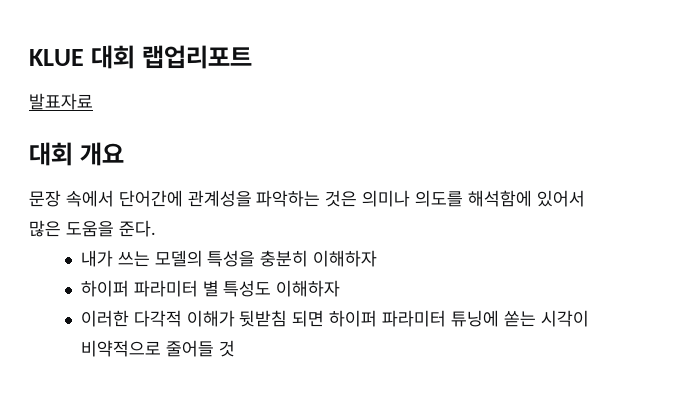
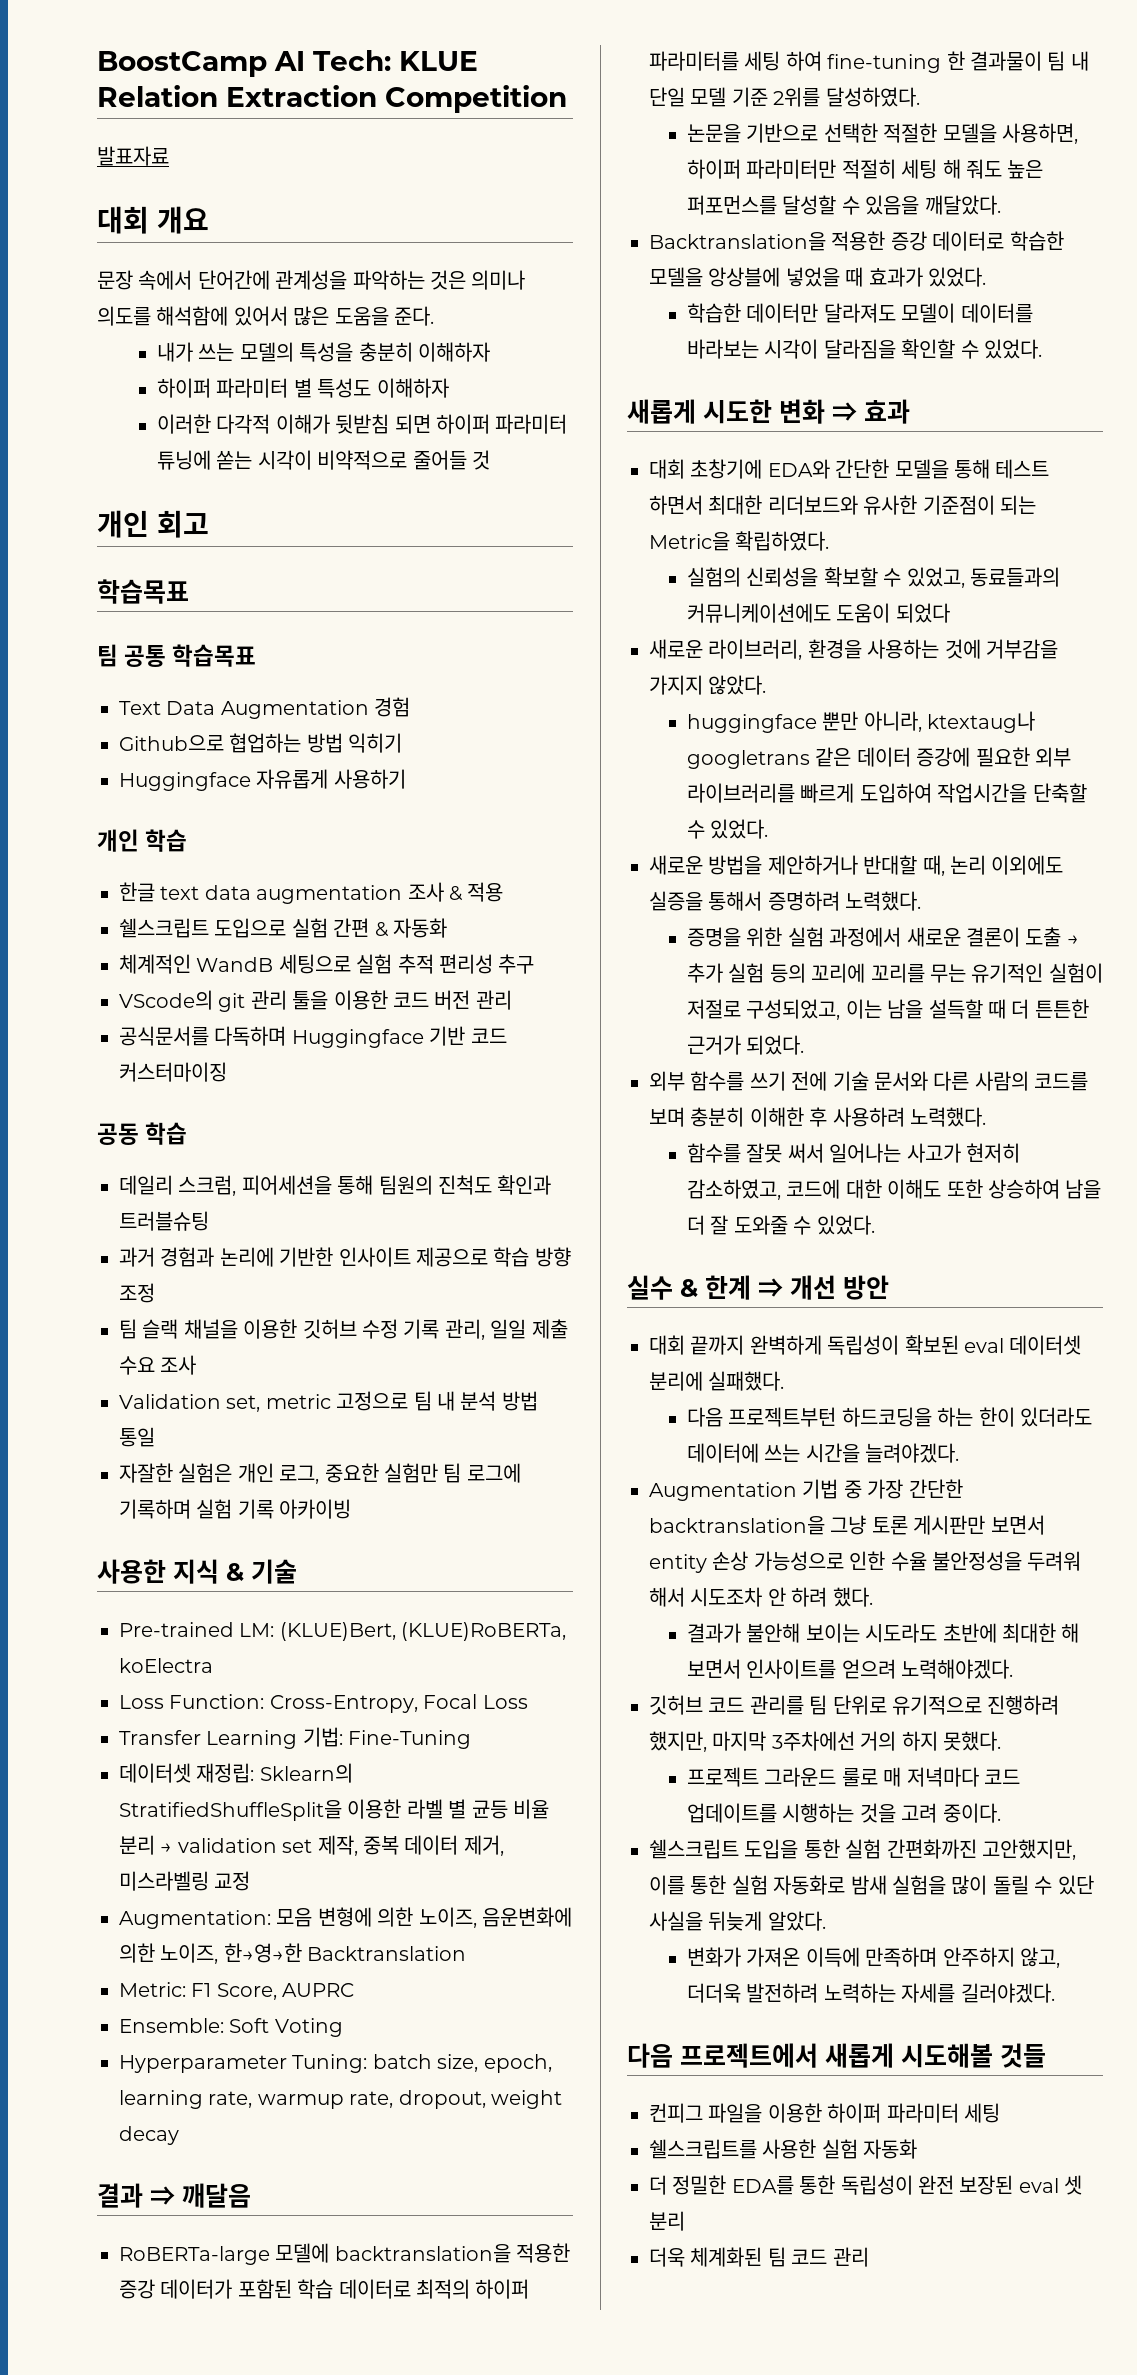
[29,45,252,69] KLUE 대회 랩업리포트 -> [97,50,478,77] [97,85,567,113] BoostCamp AI Tech: KLUE Relation Extraction Competition
(235, 348) none -> [97,510,209,538] [97,579,189,604] [97,644,257,667] [119,697,411,719] [119,733,403,753] [119,769,406,791] [97,829,188,852] [119,882,504,904] [119,918,447,938] [119,954,535,974] [119,990,512,1012] [119,1026,507,1048] [119,1062,227,1082] [97,1122,188,1145] [119,1175,552,1196] [119,1211,209,1231] [119,1247,571,1267] [119,1283,155,1303] [119,1319,568,1340] [119,1355,197,1375] [119,1391,538,1412] [119,1427,155,1447] [119,1463,521,1484] [119,1499,352,1519] [97,1559,297,1584] [119,1622,567,1641] [119,1658,213,1673] [119,1694,528,1713] [119,1727,472,1749] [119,1763,353,1783] [119,1799,549,1821] [119,1835,504,1856] [119,1871,251,1891] [119,1907,572,1929] [119,1943,467,1964] [119,1982,355,2000] [119,2018,343,2037] [119,2054,552,2073] [119,2090,562,2109] [119,2126,179,2145] [97,2183,251,2208] [119,2243,571,2265] [119,2279,530,2299] [649,51,1089,73] [649,87,920,107] [687,123,1079,144] [687,159,1044,179] [687,195,1001,215] [649,231,1064,251] [649,267,986,287] [687,303,1033,323] [687,339,1043,359] [627,399,910,424] [649,459,1050,479] [649,495,1036,515] [649,531,830,551] [687,567,1061,588] [687,603,950,623] [649,639,1058,660] [649,675,767,695] [687,711,1036,733] [687,747,1072,769] [687,783,1087,803] [687,819,769,839] [649,855,1064,876] [649,891,922,911] [687,927,1079,947] [687,963,1103,983] [687,999,1089,1020] [687,1035,805,1055] [649,1071,1089,1091] [649,1107,986,1127] [687,1143,1021,1163] [687,1179,1102,1200] [687,1215,875,1235] [627,1275,889,1300] [649,1335,1082,1355] [649,1371,785,1391] [687,1407,1093,1427] [687,1443,960,1463] [649,1479,963,1501] [649,1515,1045,1535] [649,1551,1082,1573] [649,1587,873,1607] [687,1623,1080,1643] [687,1659,1014,1679] [649,1695,1060,1715] [649,1731,1001,1752] [687,1767,1021,1787] [687,1803,1001,1823] [649,1839,1076,1860] [649,1875,1094,1895] [649,1911,826,1931] [687,1947,1061,1968] [687,1983,1055,2003] [627,2043,1046,2068] [649,2103,1000,2123] [649,2139,918,2159] [649,2175,1083,2195] [649,2211,685,2231] [649,2247,869,2267] // 개인 회고 // 학습목표 // 팀 공통 학습목표 // Text Data Augmentation 경험 // Github으로 협업하는 방법 익히기 // Huggingface 자유롭게 사용하기 // 개인 학습 // 한글 text data augmentation 조사 & 적용 // 쉘스크립트 도입으로 실험 간편 & 자동화 // 체계적인 WandB 세팅으로 실험 추적 편리성 추구 // VScode의 git 관리 툴을 이용한 코드 버전 관리 // 공식문서를 다독하며 Huggingface 기반 코드 커스터마이징 // 공동 학습 // 데일리 스크럼, 피어세션을 통해 팀원의 진척도 확인과 트러블슈팅 // 과거 경험과 논리에 기반한 인사이트 제공으로 학습 방향 조정 // 팀 슬랙 채널을 이용한 깃허브 수정 기록 관리, 일일 제출 수요 조사 // Validation set, metric 고정으로 팀 내 분석 방법 통일 // 자잘한 실험은 개인 로그, 중요한 실험만 팀 로그에 기록하며 실험 기록 아카이빙 // 사용한 지식 & 기술 // Pre-trained LM: (KLUE)Bert, (KLUE)RoBERTa, koElectra // Loss Function: Cross-Entropy, Focal Loss // Transfer Learning 기법: Fine-Tuning // 데이터셋 재정립: Sklearn의 StratifiedShuffleSplit을 이용한 라벨 별 균등 비율 분리 → validation set 제작, 중복 데이터 제거, 미스라벨링 교정 // Augmentation: 모음 변형에 의한 노이즈, 음운변화에 의한 노이즈, 한→영→한 Backtranslation // Metric: F1 Score, AUPRC // Ensemble: Soft Voting // Hyperparameter Tuning: batch size, epoch, learning rate, warmup rate, dropout, weight decay // 결과 ⇒ 깨달음 // RoBERTa-large 모델에 backtranslation을 적용한 증강 데이터가 포함된 학습 데이터로 최적의 하이퍼 파라미터를 세팅 하여 fine-tuning 한 결과물이 팀 내 단일 모델 기준 2위를 달성하였다. // 논문을 기반으로 선택한 적절한 모델을 사용하면, 하이퍼 파라미터만 적절히 세팅 해 줘도 높은 퍼포먼스를 달성할 수 있음을 깨달았다. // Backtranslation을 적용한 증강 데이터로 학습한 모델을 앙상블에 넣었을 때 효과가 있었다. // 학습한 데이터만 달라져도 모델이 데이터를 바라보는 시각이 달라짐을 확인할 수 있었다. // 새롭게 시도한 변화 ⇒ 효과 // 대회 초창기에 EDA와 간단한 모델을 통해 테스트 하면서 최대한 리더보드와 유사한 기준점이 되는 Metric을 확립하였다. // 실험의 신뢰성을 확보할 수 있었고, 동료들과의 커뮤니케이션에도 도움이 되었다 // 새로운 라이브러리, 환경을 사용하는 것에 거부감을 가지지 않았다. // huggingface 뿐만 아니라, ktextaug나 googletrans 같은 데이터 증강에 필요한 외부 라이브러리를 빠르게 도입하여 작업시간을 단축할 수 있었다. // 새로운 방법을 제안하거나 반대할 때, 논리 이외에도 실증을 통해서 증명하려 노력했다. // 증명을 위한 실험 과정에서 새로운 결론이 도출 → 추가 실험 등의 꼬리에 꼬리를 무는 유기적인 실험이 저절로 구성되었고, 이는 남을 설득할 때 더 튼튼한 근거가 되었다. // 외부 함수를 쓰기 전에 기술 문서와 다른 사람의 코드를 보며 충분히 이해한 후 사용하려 노력했다. // 함수를 잘못 써서 일어나는 사고가 현저히 감소하였고, 코드에 대한 이해도 또한 상승하여 남을 더 잘 도와줄 수 있었다. // 실수 & 한계 ⇒ 개선 방안 // 대회 끝까지 완벽하게 독립성이 확보된 eval 데이터셋 분리에 실패했다. // 다음 프로젝트부턴 하드코딩을 하는 한이 있더라도 데이터에 쓰는 시간을 늘려야겠다. // Augmentation 기법 중 가장 간단한 backtranslation을 그냥 토론 게시판만 보면서 entity 손상 가능성으로 인한 수율 불안정성을 두려워 해서 시도조차 안 하려 했다. // 결과가 불안해 보이는 시도라도 초반에 최대한 해 보면서 인사이트를 얻으려 노력해야겠다. // 깃허브 코드 관리를 팀 단위로 유기적으로 진행하려 했지만, 마지막 3주차에선 거의 하지 못했다. // 프로젝트 그라운드 룰로 매 저녁마다 코드 업데이트를 시행하는 것을 고려 중이다. // 쉘스크립트 도입을 통한 실험 간편화까진 고안했지만, 이를 통한 실험 자동화로 밤새 실험을 많이 돌릴 수 있단 사실을 뒤늦게 알았다. // 변화가 가져온 이득에 만족하며 안주하지 않고, 더더욱 발전하려 노력하는 자세를 길러야겠다. // 다음 프로젝트에서 새롭게 시도해볼 것들 // 컨피그 파일을 이용한 하이퍼 파라미터 세팅 // 쉘스크립트를 사용한 실험 자동화 // 더 정밀한 EDA를 통한 독립성이 완전 보장된 eval 셋 분리 // 더욱 체계화된 팀 코드 관리

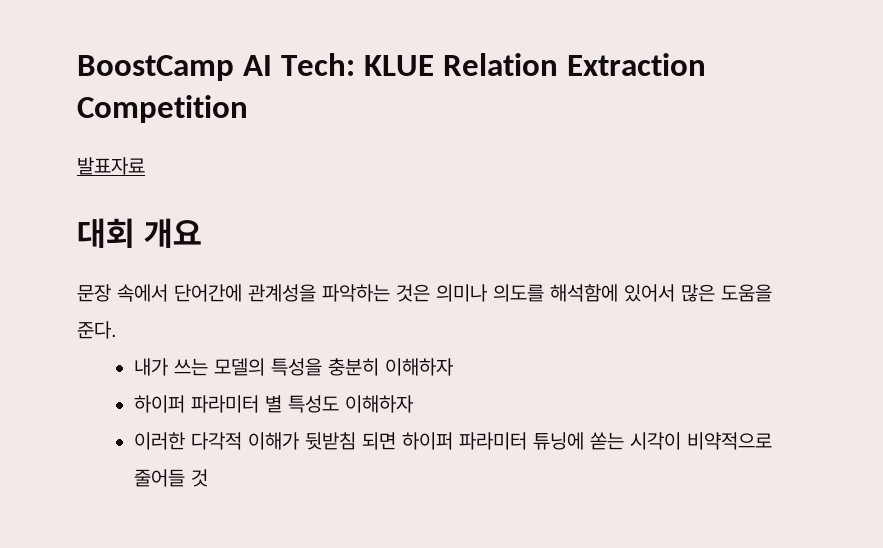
[97,510,209,538] [97,579,189,604] [97,644,257,667] [119,697,411,719] [119,733,403,753] [119,769,406,791] [97,829,188,852] [119,882,504,904] [119,918,447,938] [119,954,535,974] [119,990,512,1012] [119,1026,507,1048] [119,1062,227,1082] [97,1122,188,1145] [119,1175,552,1196] [119,1211,209,1231] [119,1247,571,1267] [119,1283,155,1303] [119,1319,568,1340] [119,1355,197,1375] [119,1391,538,1412] [119,1427,155,1447] [119,1463,521,1484] [119,1499,352,1519] [97,1559,297,1584] [119,1622,567,1641] [119,1658,213,1673] [119,1694,528,1713] [119,1727,472,1749] [119,1763,353,1783] [119,1799,549,1821] [119,1835,504,1856] [119,1871,251,1891] [119,1907,572,1929] [119,1943,467,1964] [119,1982,355,2000] [119,2018,343,2037] [119,2054,552,2073] [119,2090,562,2109] [119,2126,179,2145] [97,2183,251,2208] [119,2243,571,2265] [119,2279,530,2299] [649,51,1089,73] [649,87,920,107] [687,123,1079,144] [687,159,1044,179] [687,195,1001,215] [649,231,1064,251] [649,267,986,287] [687,303,1033,323] [687,339,1043,359] [627,399,910,424] [649,459,1050,479] [649,495,1036,515] [649,531,830,551] [687,567,1061,588] [687,603,950,623] [649,639,1058,660] [649,675,767,695] [687,711,1036,733] [687,747,1072,769] [687,783,1087,803] [687,819,769,839] [649,855,1064,876] [649,891,922,911] [687,927,1079,947] [687,963,1103,983] [687,999,1089,1020] [687,1035,805,1055] [649,1071,1089,1091] [649,1107,986,1127] [687,1143,1021,1163] [687,1179,1102,1200] [687,1215,875,1235] [627,1275,889,1300] [649,1335,1082,1355] [649,1371,785,1391] [687,1407,1093,1427] [687,1443,960,1463] [649,1479,963,1501] [649,1515,1045,1535] [649,1551,1082,1573] [649,1587,873,1607] [687,1623,1080,1643] [687,1659,1014,1679] [649,1695,1060,1715] [649,1731,1001,1752] [687,1767,1021,1787] [687,1803,1001,1823] [649,1839,1076,1860] [649,1875,1094,1895] [649,1911,826,1931] [687,1947,1061,1968] [687,1983,1055,2003] [627,2043,1046,2068] [649,2103,1000,2123] [649,2139,918,2159] [649,2175,1083,2195] [649,2211,685,2231] [649,2247,869,2267] // 개인 회고 // 학습목표 // 팀 공통 학습목표 // Text Data Augmentation 경험 // Github으로 협업하는 방법 익히기 // Huggingface 자유롭게 사용하기 // 개인 학습 // 한글 text data augmentation 조사 & 적용 // 쉘스크립트 도입으로 실험 간편 & 자동화 // 체계적인 WandB 세팅으로 실험 추적 편리성 추구 // VScode의 git 관리 툴을 이용한 코드 버전 관리 // 공식문서를 다독하며 Huggingface 기반 코드 커스터마이징 // 공동 학습 // 데일리 스크럼, 피어세션을 통해 팀원의 진척도 확인과 트러블슈팅 // 과거 경험과 논리에 기반한 인사이트 제공으로 학습 방향 조정 // 팀 슬랙 채널을 이용한 깃허브 수정 기록 관리, 일일 제출 수요 조사 // Validation set, metric 고정으로 팀 내 분석 방법 통일 // 자잘한 실험은 개인 로그, 중요한 실험만 팀 로그에 기록하며 실험 기록 아카이빙 // 사용한 지식 & 기술 // Pre-trained LM: (KLUE)Bert, (KLUE)RoBERTa, koElectra // Loss Function: Cross-Entropy, Focal Loss // Transfer Learning 기법: Fine-Tuning // 데이터셋 재정립: Sklearn의 StratifiedShuffleSplit을 이용한 라벨 별 균등 비율 분리 → validation set 제작, 중복 데이터 제거, 미스라벨링 교정 // Augmentation: 모음 변형에 의한 노이즈, 음운변화에 의한 노이즈, 한→영→한 Backtranslation // Metric: F1 Score, AUPRC // Ensemble: Soft Voting // Hyperparameter Tuning: batch size, epoch, learning rate, warmup rate, dropout, weight decay // 결과 ⇒ 깨달음 // RoBERTa-large 모델에 backtranslation을 적용한 증강 데이터가 포함된 학습 데이터로 최적의 하이퍼 파라미터를 세팅 하여 fine-tuning 한 결과물이 팀 내 단일 모델 기준 2위를 달성하였다. // 논문을 기반으로 선택한 적절한 모델을 사용하면, 하이퍼 파라미터만 적절히 세팅 해 줘도 높은 퍼포먼스를 달성할 수 있음을 깨달았다. // Backtranslation을 적용한 증강 데이터로 학습한 모델을 앙상블에 넣었을 때 효과가 있었다. // 학습한 데이터만 달라져도 모델이 데이터를 바라보는 시각이 달라짐을 확인할 수 있었다. // 새롭게 시도한 변화 ⇒ 효과 // 대회 초창기에 EDA와 간단한 모델을 통해 테스트 하면서 최대한 리더보드와 유사한 기준점이 되는 Metric을 확립하였다. // 실험의 신뢰성을 확보할 수 있었고, 동료들과의 커뮤니케이션에도 도움이 되었다 // 새로운 라이브러리, 환경을 사용하는 것에 거부감을 가지지 않았다. // huggingface 뿐만 아니라, ktextaug나 googletrans 같은 데이터 증강에 필요한 외부 라이브러리를 빠르게 도입하여 작업시간을 단축할 수 있었다. // 새로운 방법을 제안하거나 반대할 때, 논리 이외에도 실증을 통해서 증명하려 노력했다. // 증명을 위한 실험 과정에서 새로운 결론이 도출 → 추가 실험 등의 꼬리에 꼬리를 무는 유기적인 실험이 저절로 구성되었고, 이는 남을 설득할 때 더 튼튼한 근거가 되었다. // 외부 함수를 쓰기 전에 기술 문서와 다른 사람의 코드를 보며 충분히 이해한 후 사용하려 노력했다. // 함수를 잘못 써서 일어나는 사고가 현저히 감소하였고, 코드에 대한 이해도 또한 상승하여 남을 더 잘 도와줄 수 있었다. // 실수 & 한계 ⇒ 개선 방안 // 대회 끝까지 완벽하게 독립성이 확보된 eval 데이터셋 분리에 실패했다. // 다음 프로젝트부턴 하드코딩을 하는 한이 있더라도 데이터에 쓰는 시간을 늘려야겠다. // Augmentation 기법 중 가장 간단한 backtranslation을 그냥 토론 게시판만 보면서 entity 손상 가능성으로 인한 수율 불안정성을 두려워 해서 시도조차 안 하려 했다. // 결과가 불안해 보이는 시도라도 초반에 최대한 해 보면서 인사이트를 얻으려 노력해야겠다. // 깃허브 코드 관리를 팀 단위로 유기적으로 진행하려 했지만, 마지막 3주차에선 거의 하지 못했다. // 프로젝트 그라운드 룰로 매 저녁마다 코드 업데이트를 시행하는 것을 고려 중이다. // 쉘스크립트 도입을 통한 실험 간편화까진 고안했지만, 이를 통한 실험 자동화로 밤새 실험을 많이 돌릴 수 있단 사실을 뒤늦게 알았다. // 변화가 가져온 이득에 만족하며 안주하지 않고, 더더욱 발전하려 노력하는 자세를 길러야겠다. // 다음 프로젝트에서 새롭게 시도해볼 것들 // 컨피그 파일을 이용한 하이퍼 파라미터 세팅 // 쉘스크립트를 사용한 실험 자동화 // 더 정밀한 EDA를 통한 독립성이 완전 보장된 eval 셋 분리 // 더욱 체계화된 팀 코드 관리 -> (208, 478) none

